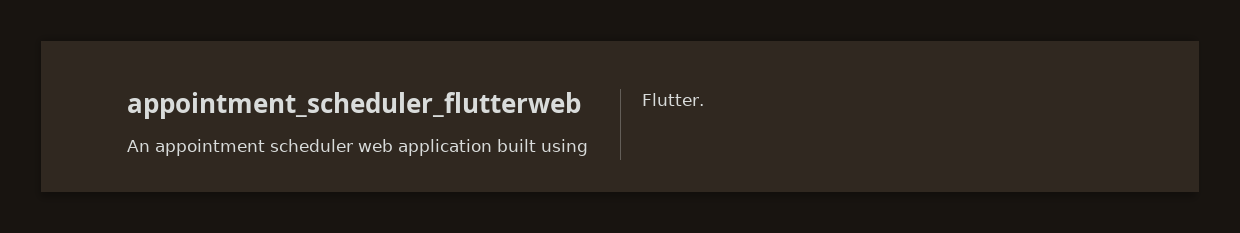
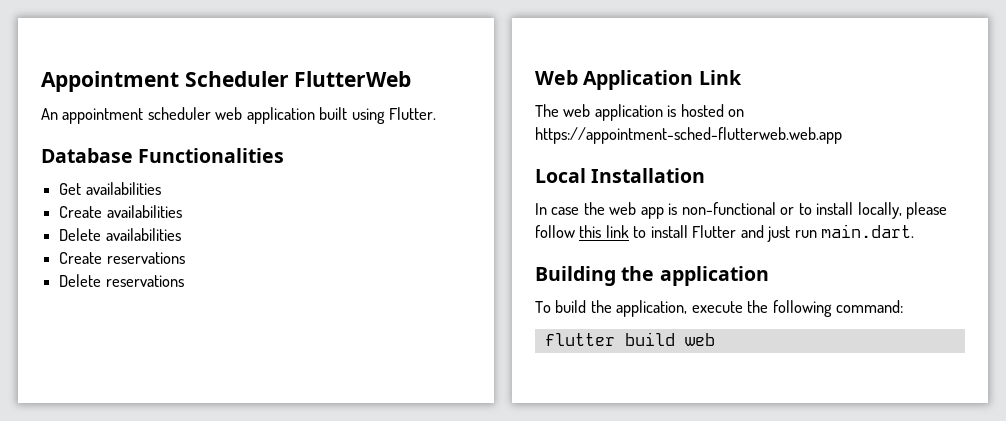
[127,92,581,119] appointment_scheduler_flutterweb -> [41,71,412,92] Appointment Scheduler FlutterWeb
(704, 99) none -> [41,148,285,163] [59,182,161,195] [59,205,182,218] [59,228,181,241] [59,252,185,264] [59,274,184,287] [535,70,742,90] [535,104,745,121] [535,127,842,144] [535,168,706,183] [535,202,948,219] [535,224,915,242] [535,266,769,286] [535,300,904,317] [544,332,715,346] // Database Functionalities // Get availabilities // Create availabilities // Delete availabilities // Create reservations // Delete reservations // Web Application Link // The web application is hosted on https://appointment-sched-flutterweb.web.app // Local Installation // In case the web app is non-functional or to install locally, please follow this link to install Flutter and just run main.dart. // Building the application // To build the application, execute the following command: // flutter build web

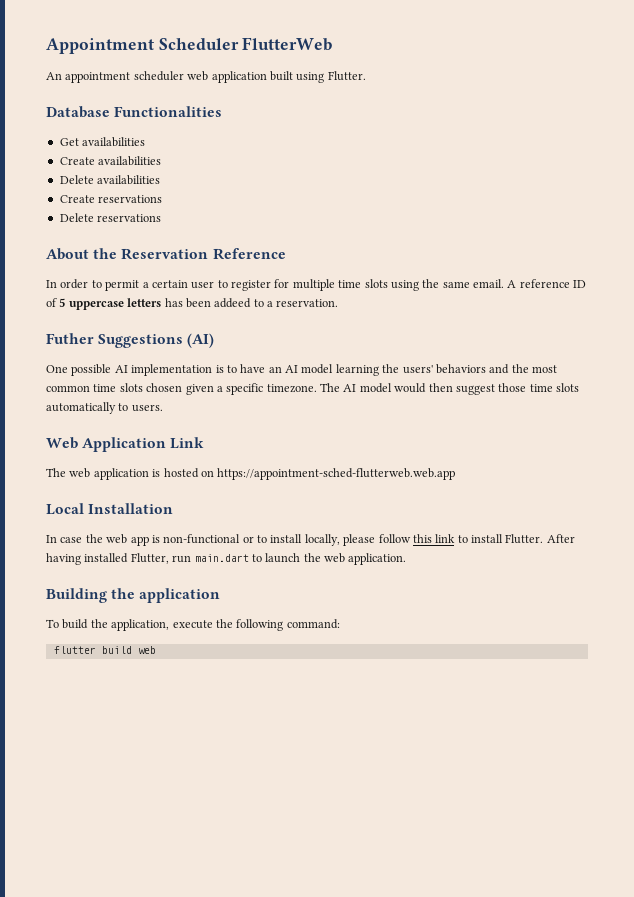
(184, 281) none -> [46,248,286,260] [46,279,587,291] [46,298,339,310] [46,333,215,348] [46,364,557,376] [46,383,579,395] [46,402,163,414] // About the Reservation Reference // In order to permit a certain user to register for multiple time slots using the same email. A reference ID of 5 uppercase letters has been addeed to a reservation. // Futher Suggestions (AI) // One possible AI implementation is to have an AI model learning the users' behaviors and the most common time slots chosen given a specific timezone. The AI model would then suggest those time slots automatically to users.
[692,224,915,242] Flutter and just run main.dart. -> [505,534,575,544] [46,553,407,565] Flutter. After having installed Flutter, run main.dart to launch the web application.

